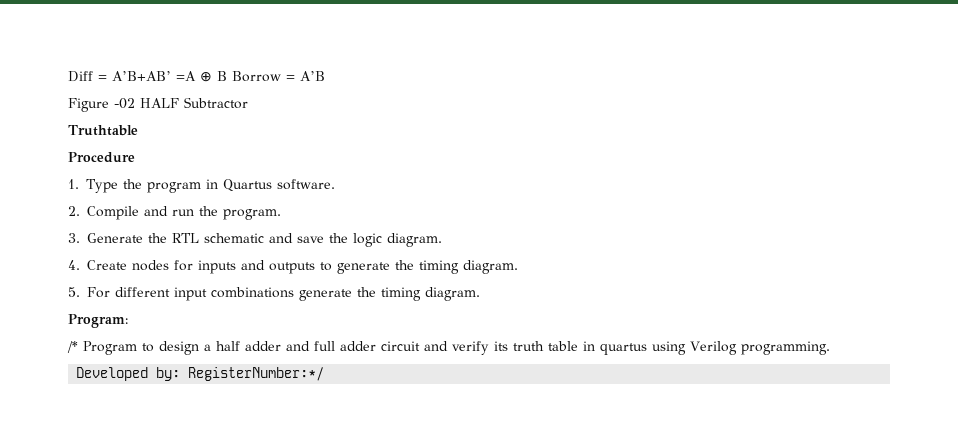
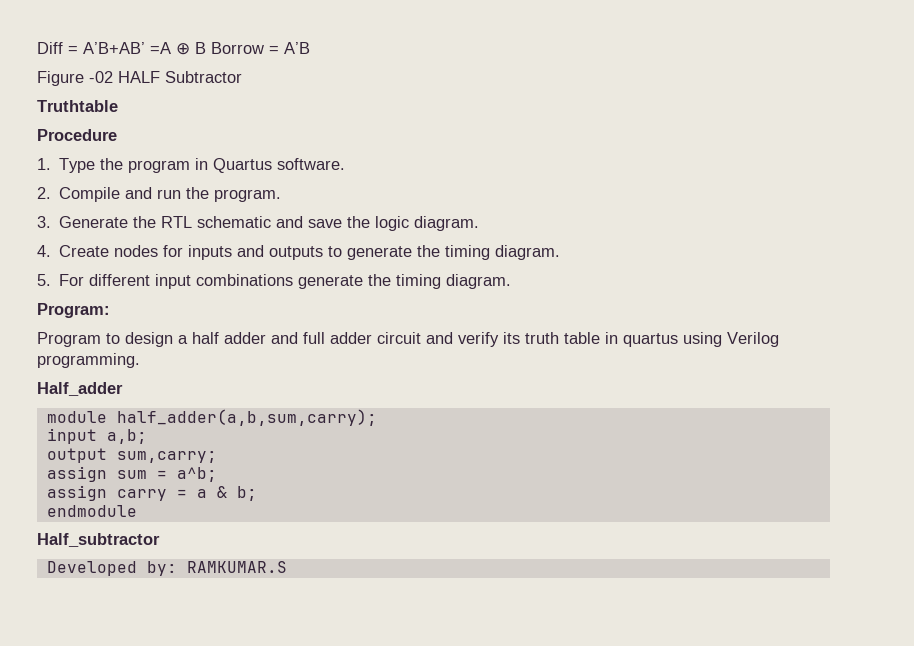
[67,341,78,353] /* -> (110, 310) none
(830, 348) none -> [37,382,123,396] [46,409,377,426] [46,428,147,444] [46,448,217,463] [46,466,217,482] [46,485,257,501] [46,505,137,517] [37,533,160,547] // Half_adder // module half_adder(a,b,sum,carry); // input a,b; // output sum,carry; // assign sum = a^b; // assign carry = a & b; // endmodule // Half_subtractor
[188,367,325,381] RegisterNumber:*/ -> [186,561,287,573] RAMKUMAR.S

